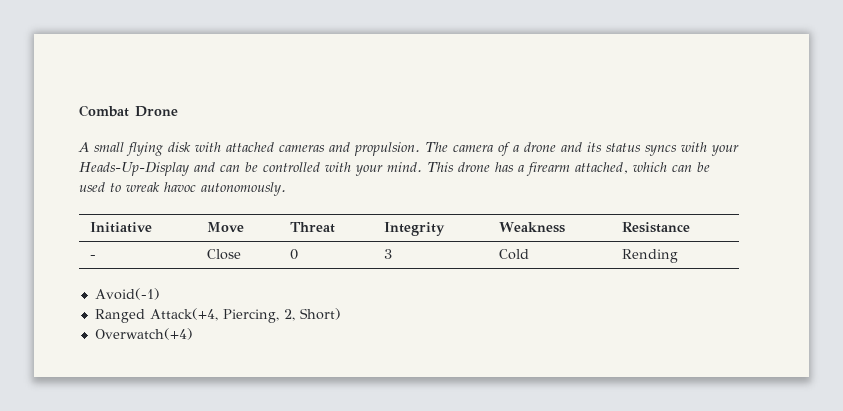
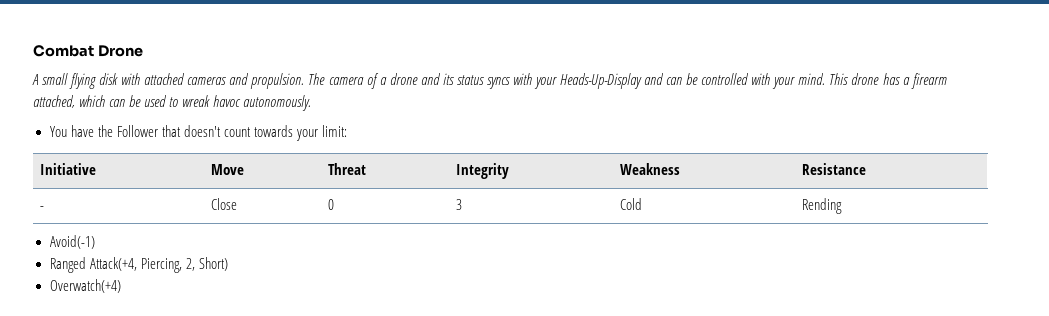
(286, 189) none -> [49,125,347,141] // You have the Follower that doesn't count towards your limit:

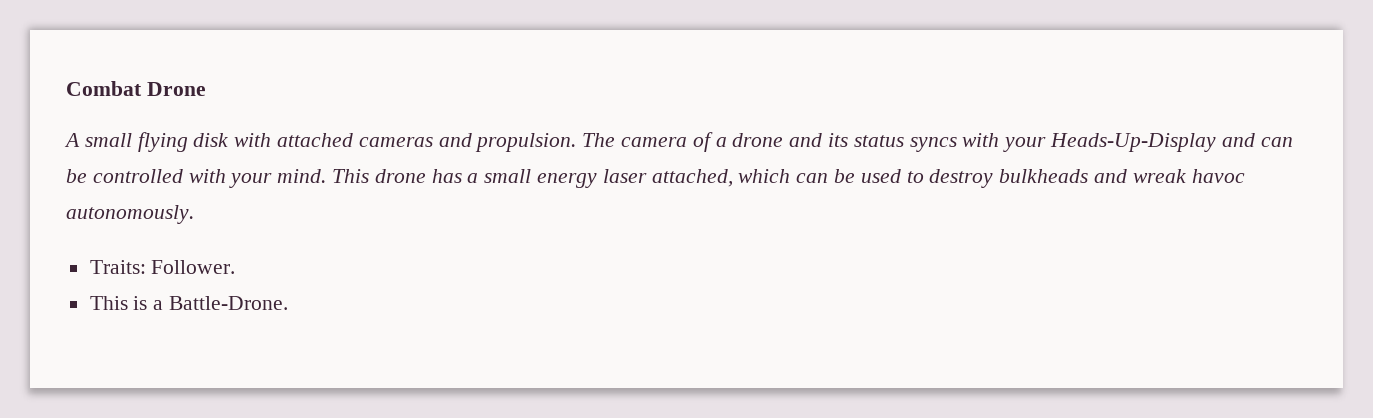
[910,73,947,89] firearm -> [484,169,647,188] small energy laser
(179, 102) none -> [929,169,1128,188] destroy bulkheads and
[49,125,347,141] [39,163,96,175] [210,164,244,175] [327,163,366,175] [455,163,509,179] [619,163,680,175] [801,163,866,175] [39,206,44,210] [210,198,237,210] [327,199,334,210] [455,199,462,210] [619,198,642,210] [801,198,842,214] [49,235,95,249] [49,257,228,273] [49,279,121,293] You have the Follower that doesn't count towards your limit: // Initiative | Move | Threat | Integrity | Weakness | Resistance // - | Close | 0 | 3 | Cold | Rending // Avoid(-1) // Ranged Attack(+4, Piercing, 2, Short) // Overwatch(+4) -> [89,260,236,274] [89,296,289,310] Traits: Follower. // This is a Battle-Drone.

